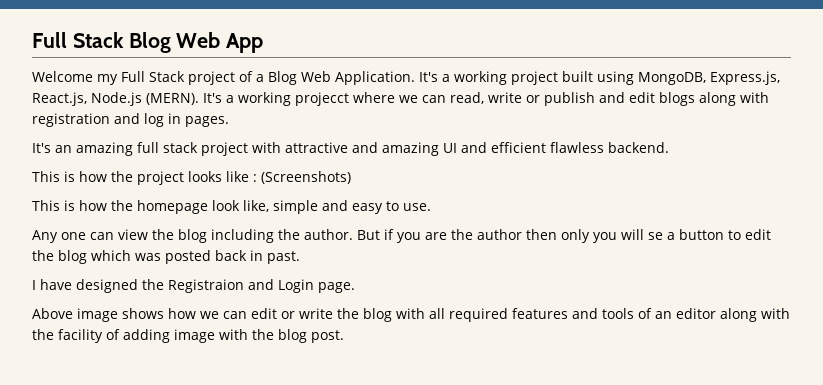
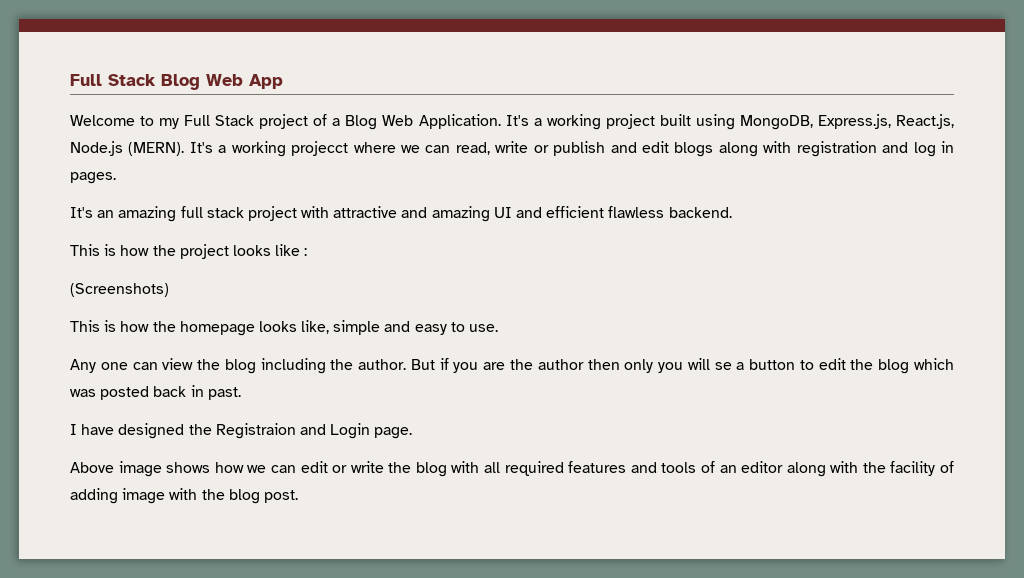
(93, 76) none -> [140,116,155,126] to
(257, 178) none -> (308, 252) //
[212,200,240,211] look -> [258,321,297,332] looks

